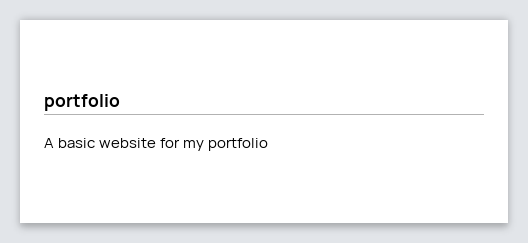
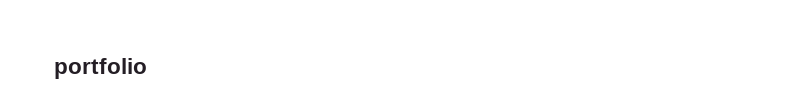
[44,94,120,111] [44,138,269,151] portfolio // A basic website for my portfolio -> [54,58,147,79] portfolio

